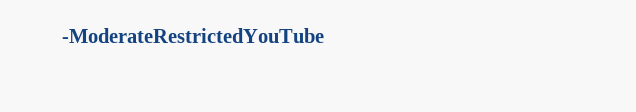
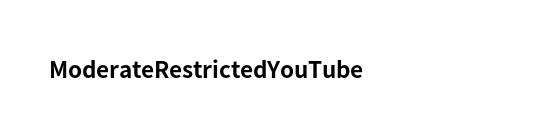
[62,28,324,43] -ModerateRestrictedYouTube -> [49,59,363,78] ModerateRestrictedYouTube

